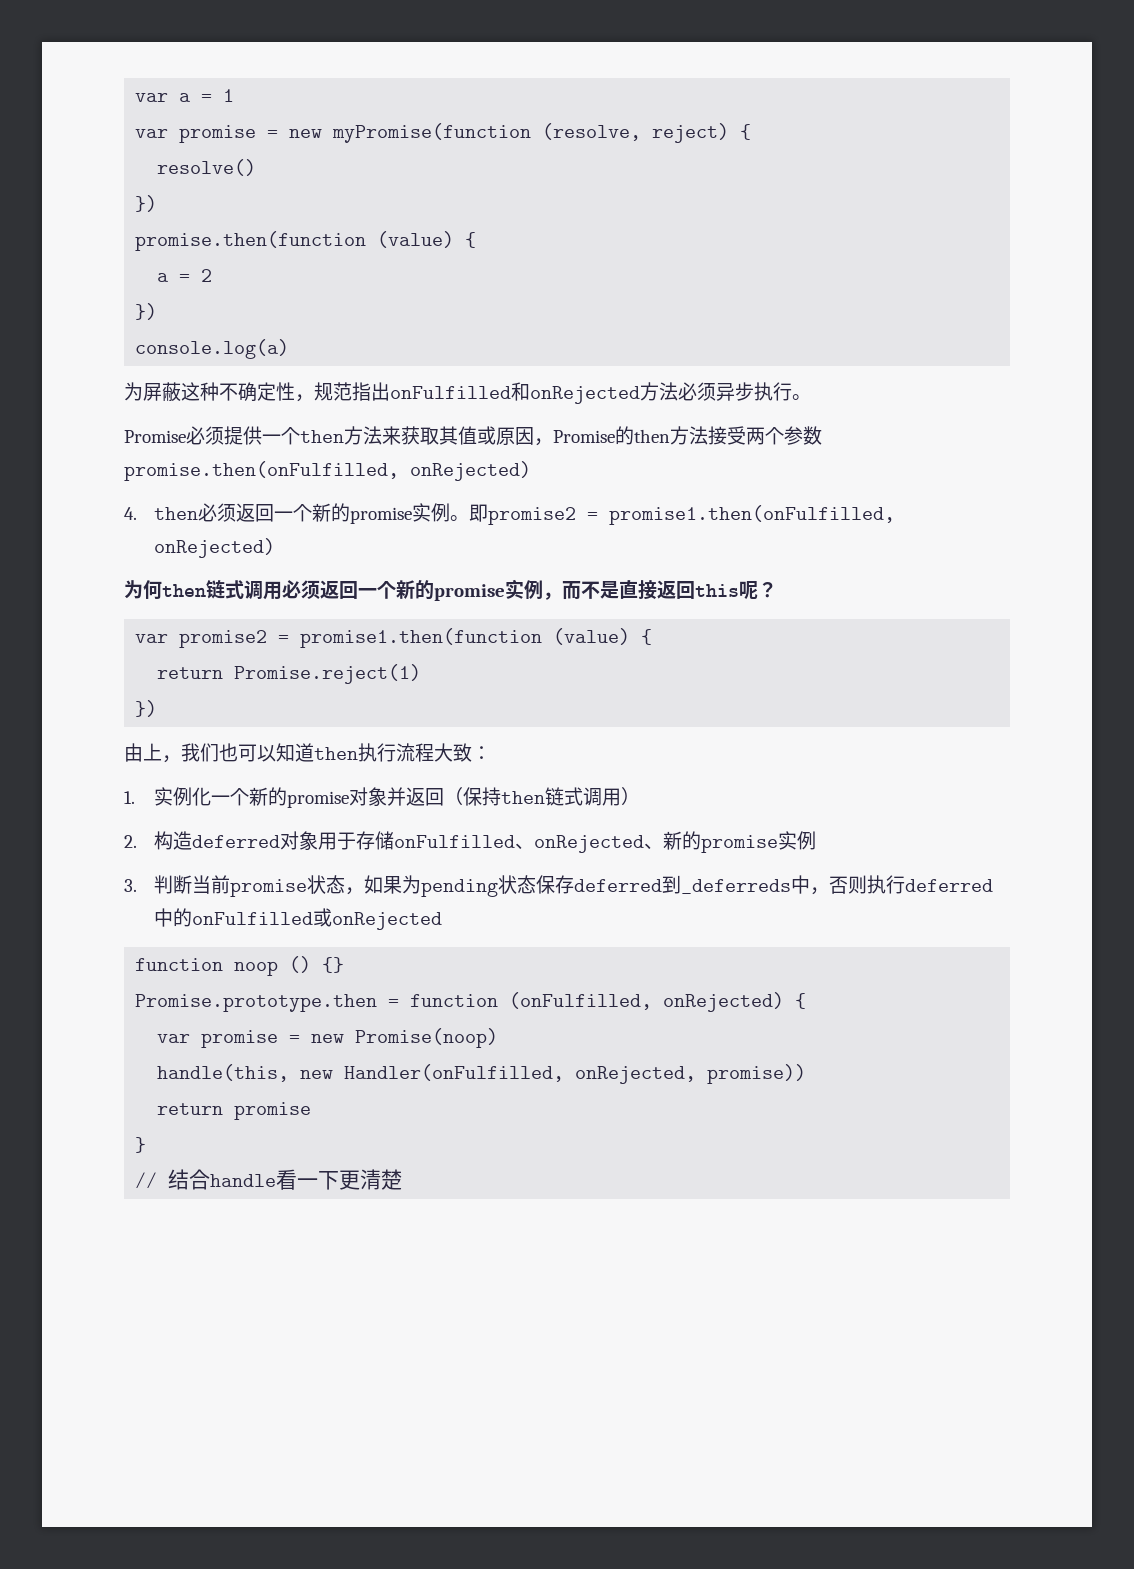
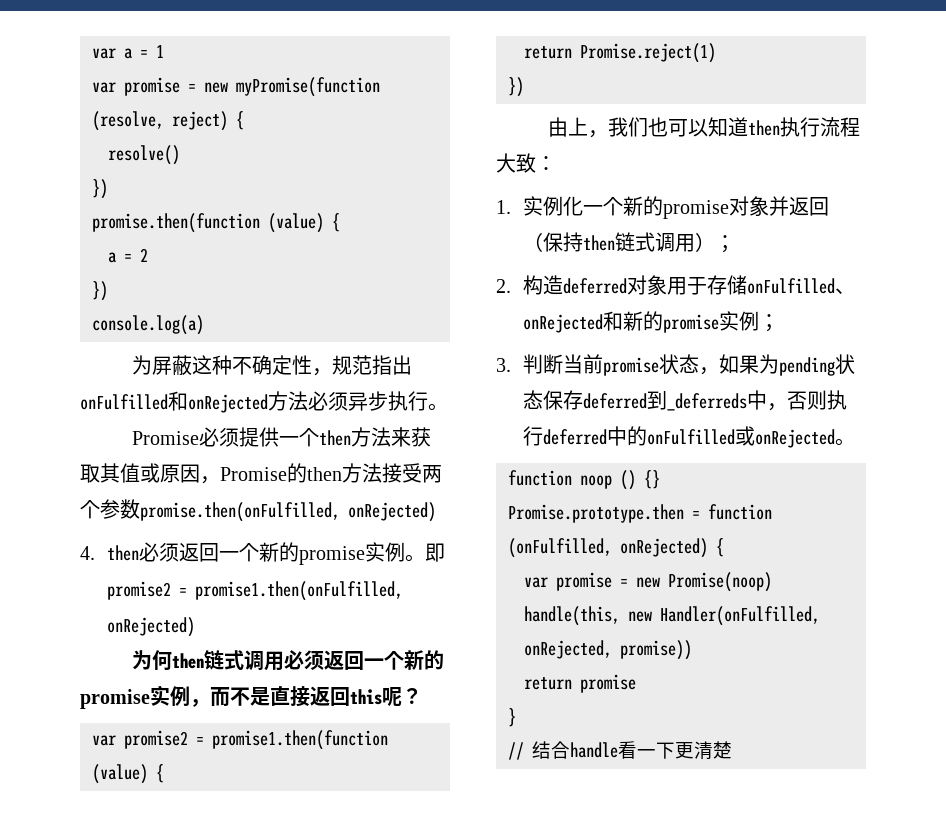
(640, 796) none -> [715,235,736,253] ；
[643,831,816,853] 、新的promise实例 -> [603,311,780,333] 和新的promise实例；
(442, 921) none -> [835,438,856,446] 。

